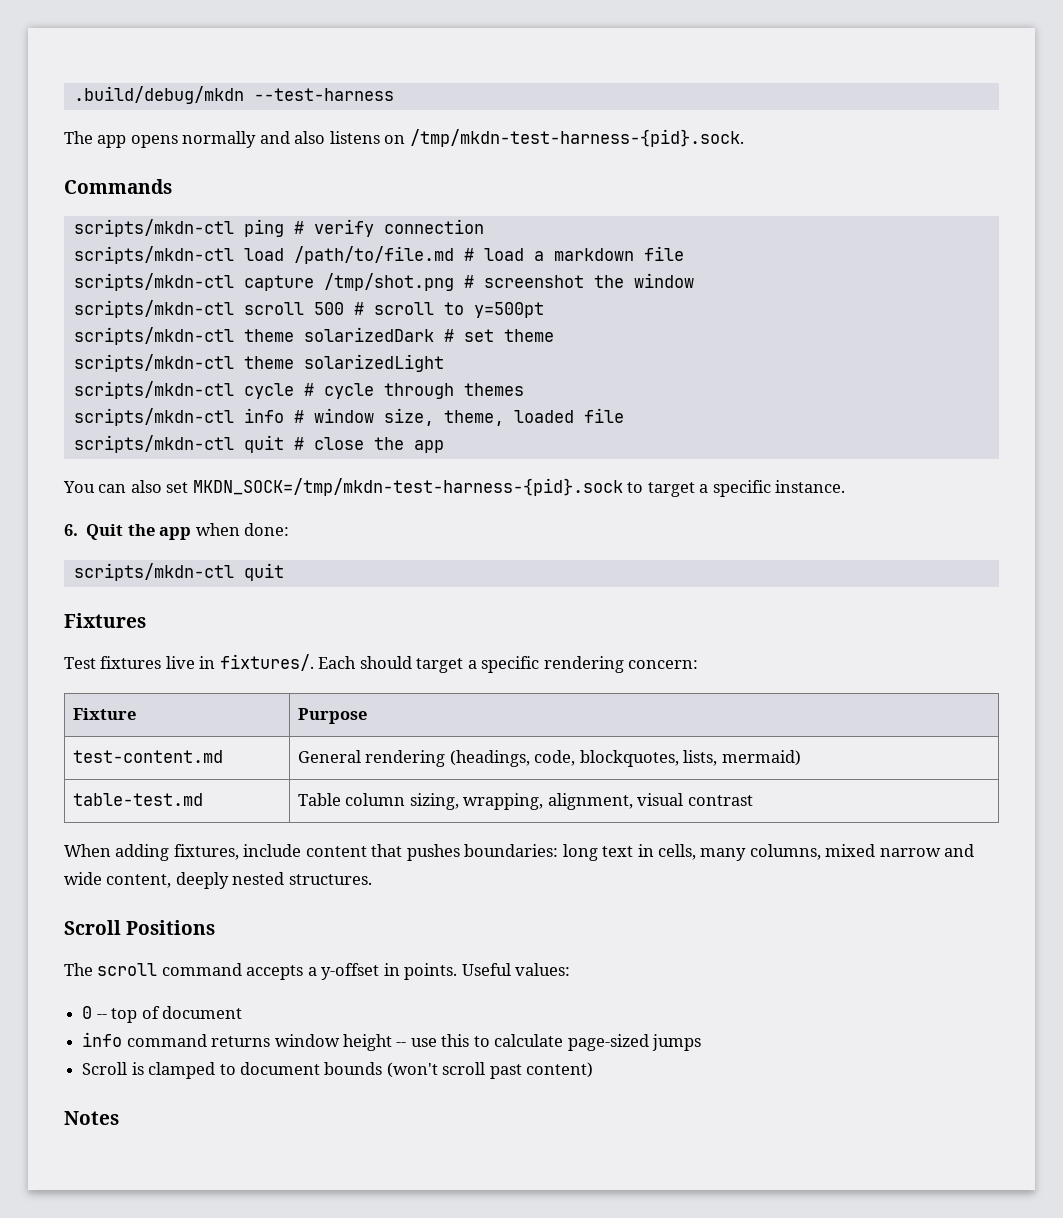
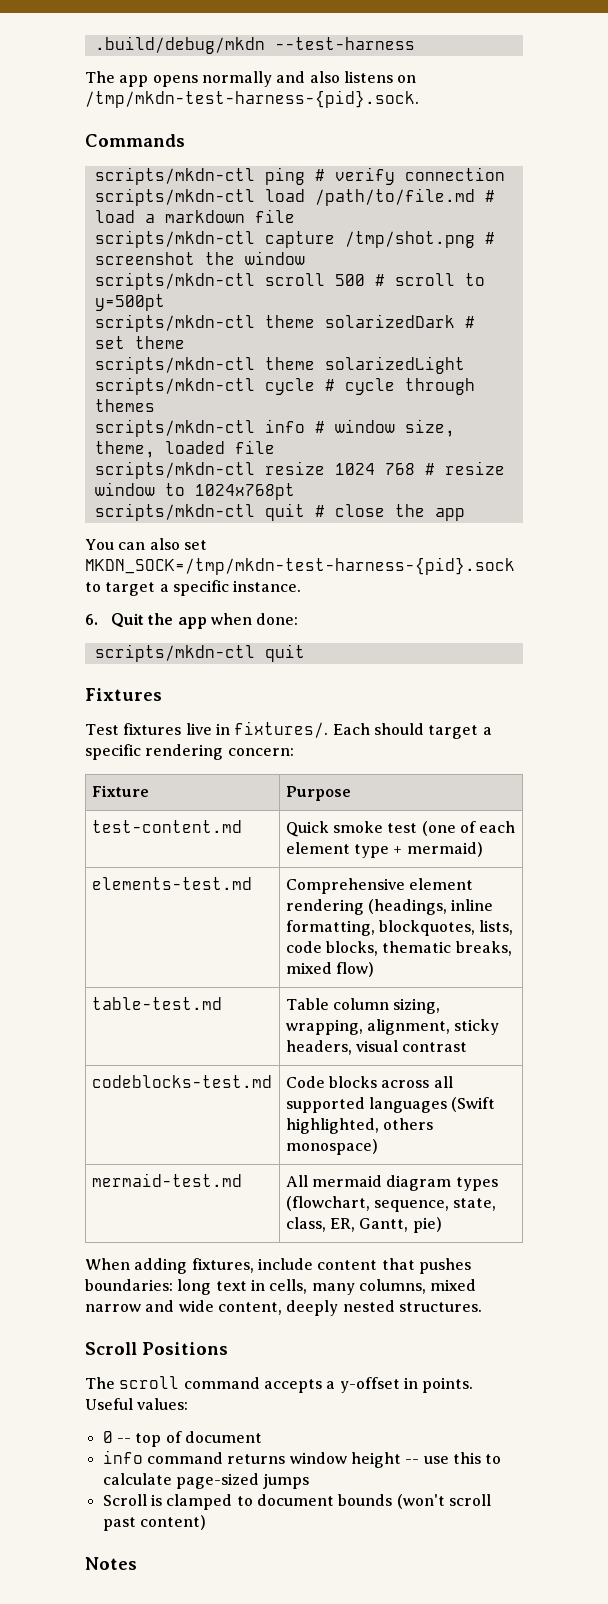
(624, 415) none -> [94,461,505,479] [94,482,295,500] // scripts/mkdn-ctl resize 1024 768 # resize window to 1024x768pt
[297,750,801,767] General rendering (headings, code, blockquotes, lists, mermaid) -> [285,821,516,837] [285,842,483,858] [91,877,252,890] [285,878,474,894] [285,899,494,915] [285,920,514,936] [285,941,512,956] [285,962,375,977] Quick smoke test (one of each element type + mermaid) // elements-test.md | Comprehensive element rendering (headings, inline formatting, blockquotes, lists, code blocks, thematic breaks, mixed flow)
(633, 801) none -> [454,1019,500,1035] [285,1040,352,1055] sticky headers,
(753, 800) none -> [91,1075,272,1088] [285,1076,453,1088] [285,1097,496,1113] [285,1118,434,1134] [285,1139,378,1155] [91,1173,242,1187] [285,1175,498,1191] [285,1196,497,1212] [285,1217,442,1233] // codeblocks-test.md | Code blocks across all supported languages (Swift highlighted, others monospace) // mermaid-test.md | All mermaid diagram types (flowchart, sequence, state, class, ER, Gantt, pie)

